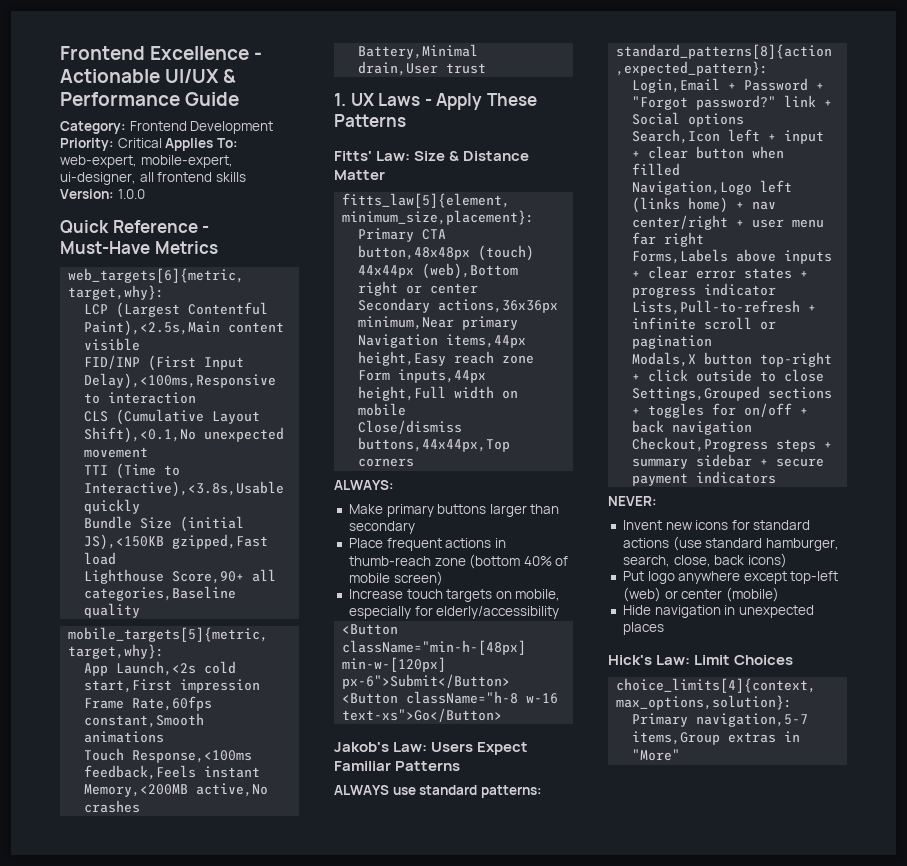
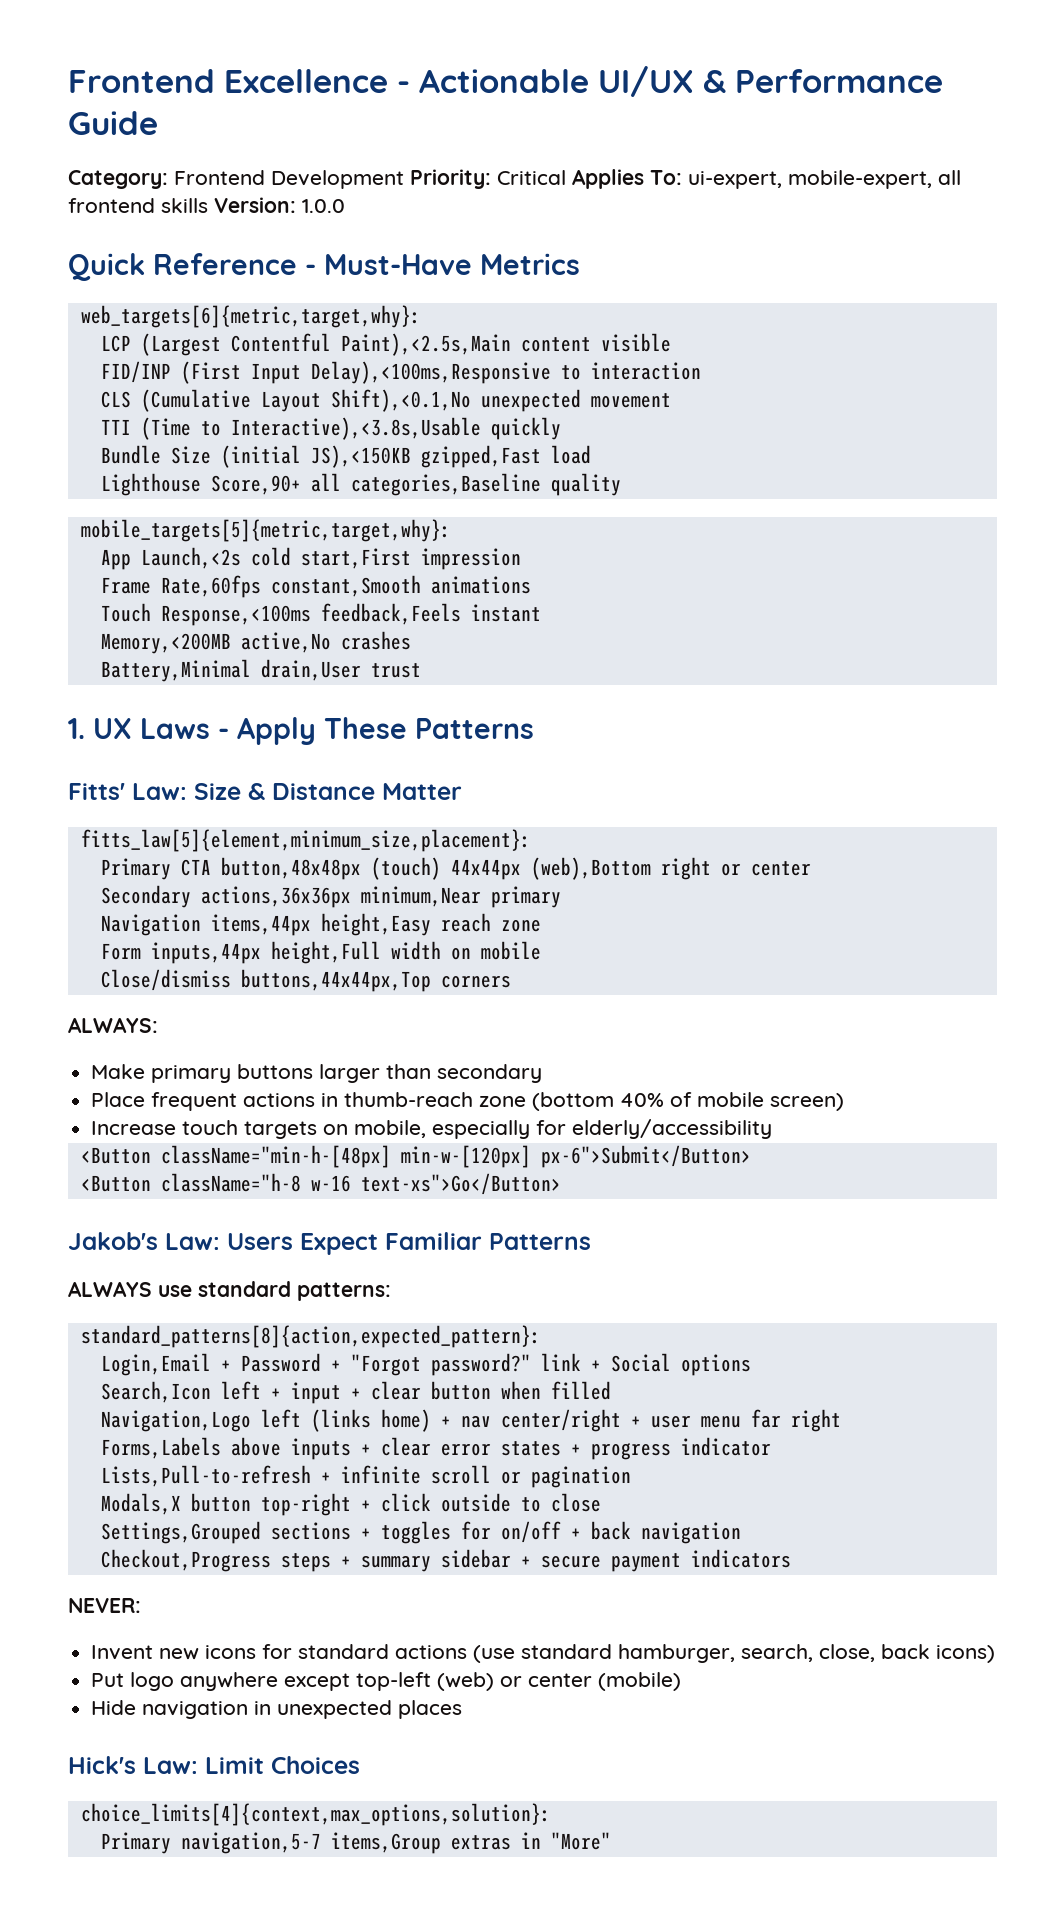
[60,155,233,168] [60,172,136,185] web-expert, mobile-expert, ui-designer, -> [688,170,932,189] ui-expert, mobile-expert,

